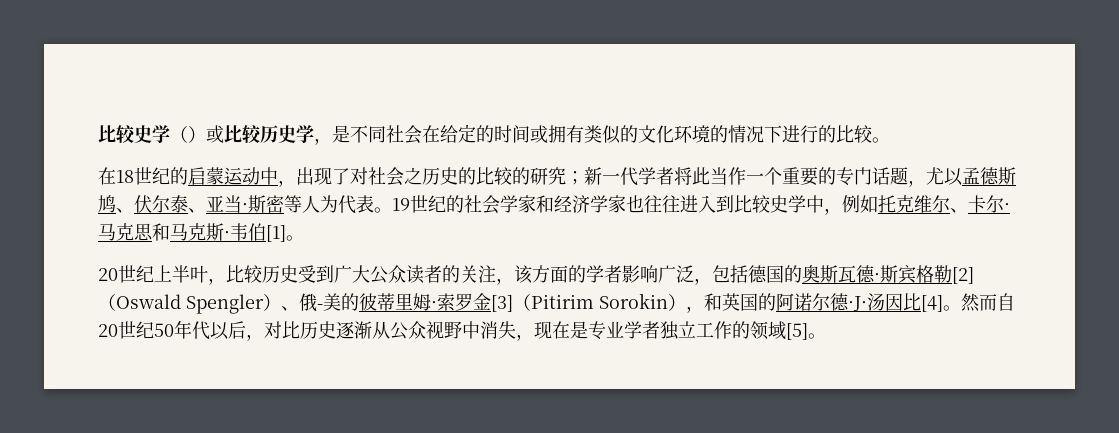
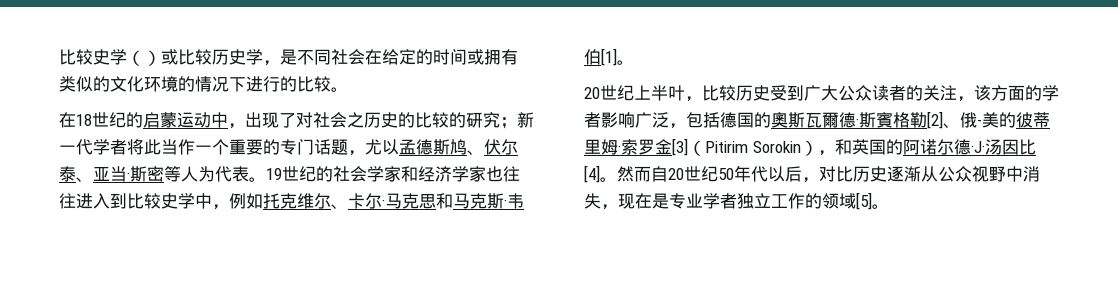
[802,265,856,283] 奥斯瓦 -> [771,112,839,128] 奧斯瓦爾
[898,265,916,284] 宾 -> [876,112,893,128] 賓
[98,294,281,314] （Oswald Spengler） -> (943, 120) none

